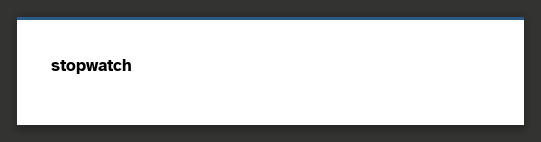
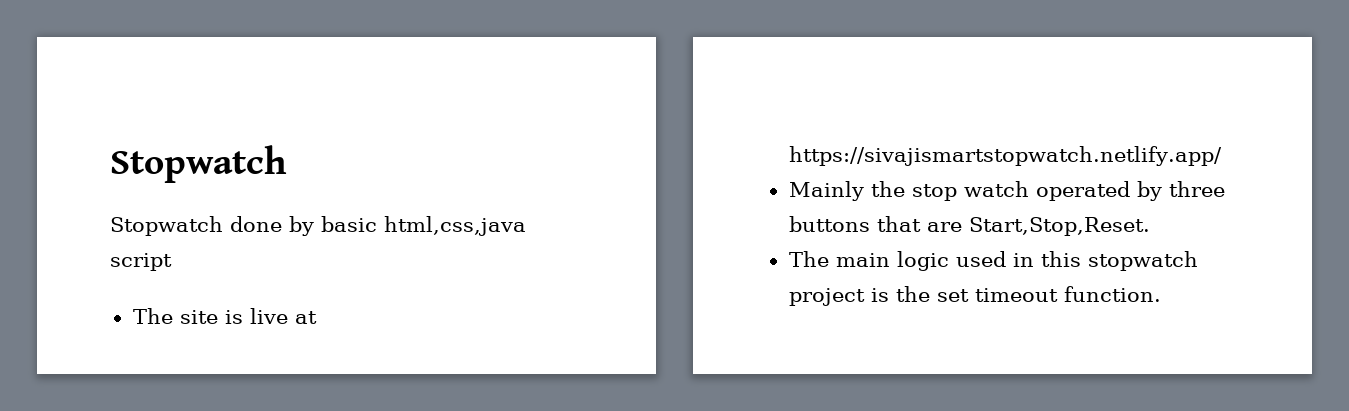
[51,59,132,74] stopwatch -> [110,145,287,183] [110,216,526,236] [110,253,172,271] [132,308,317,324] [788,146,1222,166] [788,181,1225,201] [788,216,1150,236] [788,251,1198,271] [788,286,1161,306] Stopwatch // Stopwatch done by basic html,css,java script // The site is live at https://sivajismartstopwatch.netlify.app/ // Mainly the stop watch operated by three buttons that are Start,Stop,Reset. // The main logic used in this stopwatch project is the set timeout function.

